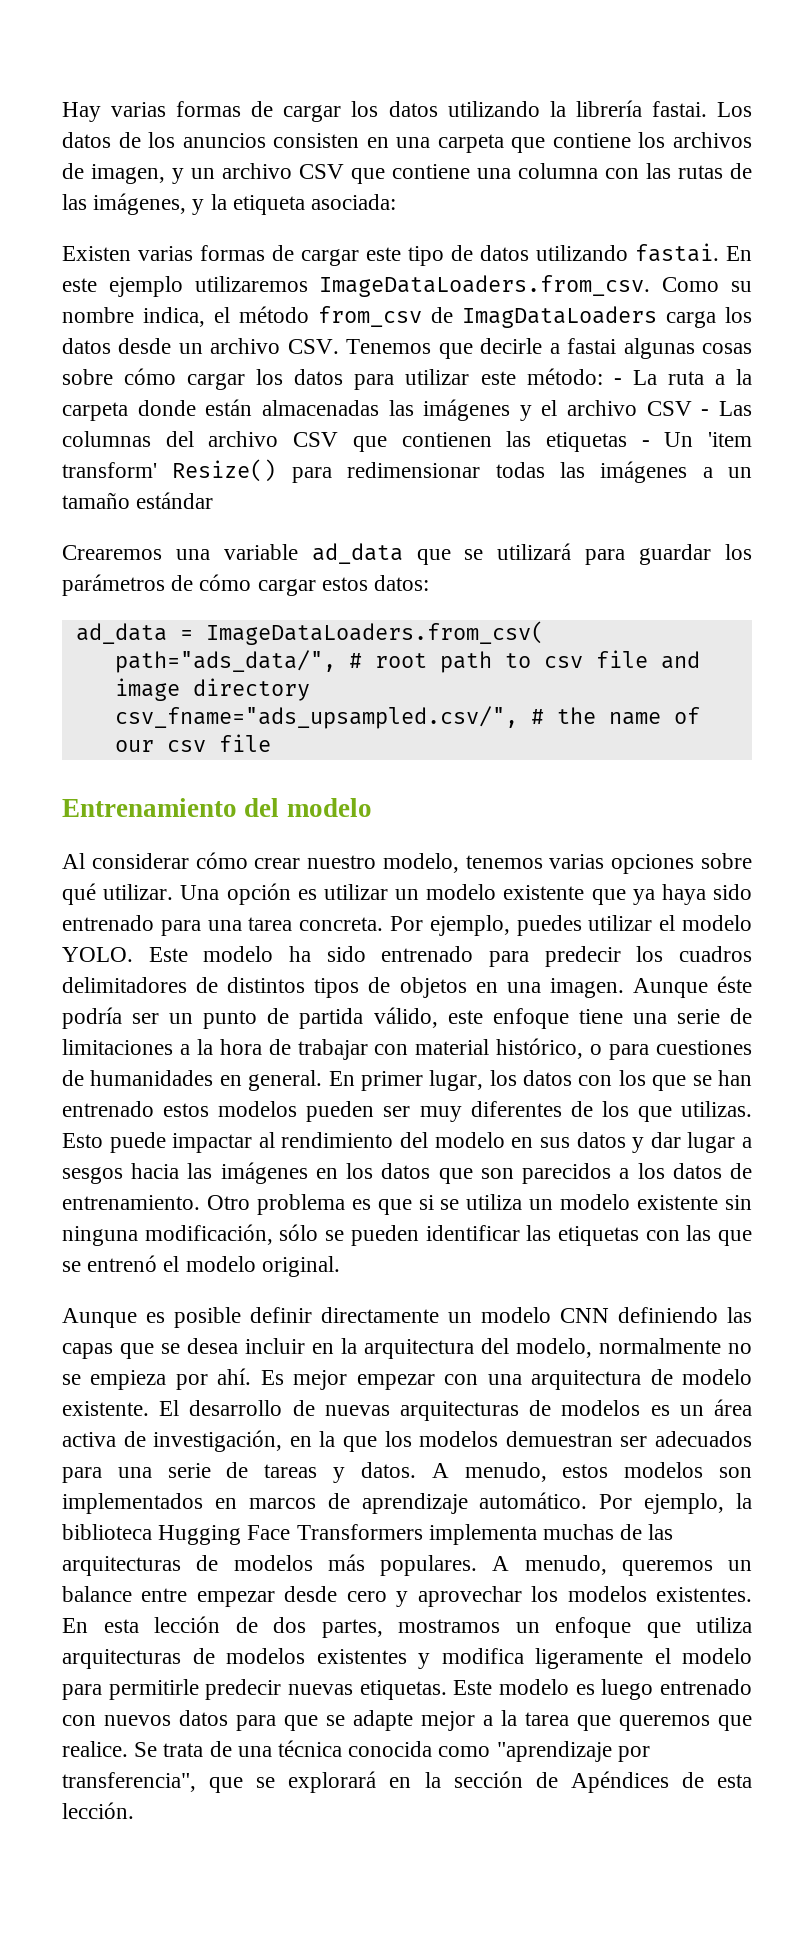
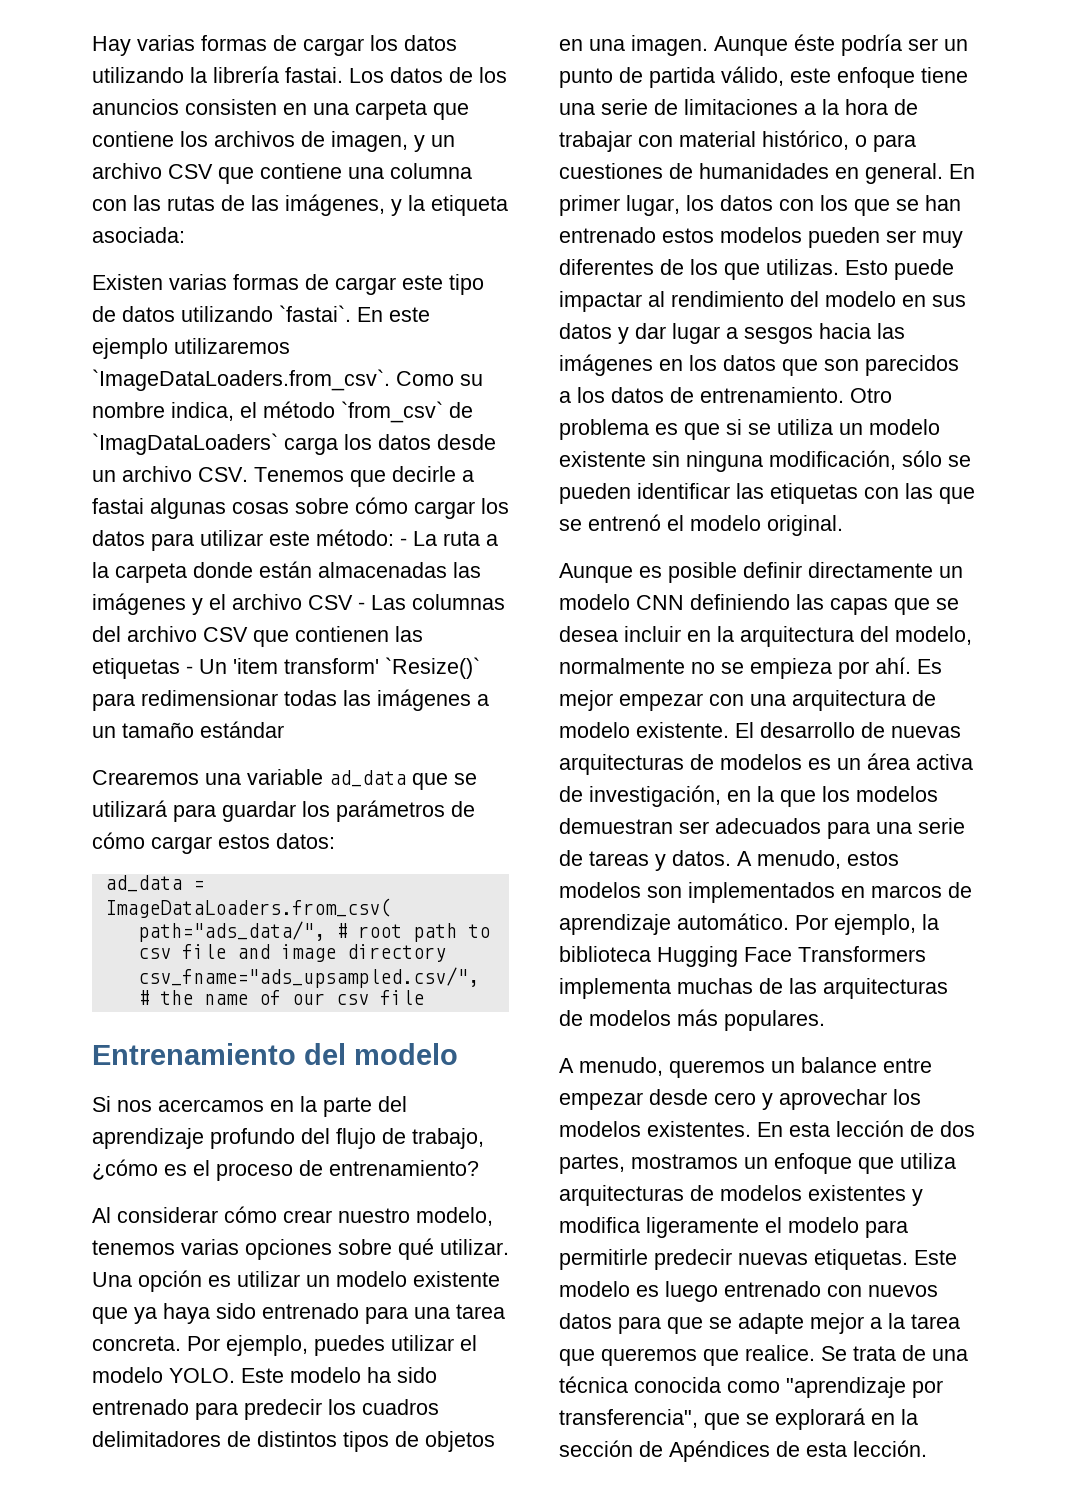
[635,243,719,262] fastai. -> [279,305,351,322] `fastai`.
[319,275,651,297] ImageDataLoaders.from_csv. -> [92,369,390,391] `ImageDataLoaders.from_csv`.
[318,306,657,328] from_csv de ImagDataLoaders -> [341,401,473,423] [92,433,278,455] `from_csv` de `ImagDataLoaders`
[172,459,277,482] Resize() -> [385,657,480,679] `Resize()`
(372, 807) none -> [92,1096,407,1117] [92,1128,484,1149] [92,1159,479,1181] // Si nos acercamos en la parte del aprendizaje profundo del flujo de trabajo, ¿cómo es el proceso de entrenamiento?
(477, 1565) none -> (825, 1020) //

